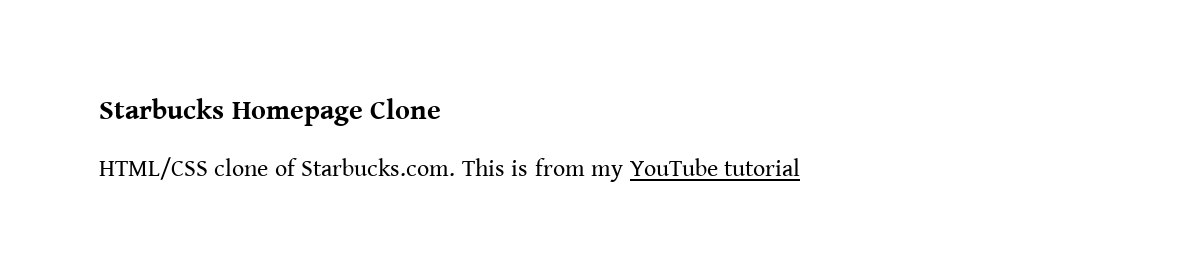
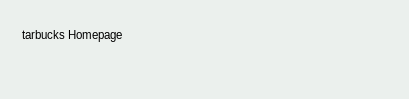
[99,98,442,126] [99,157,801,182] Starbucks Homepage Clone // HTML/CSS clone of Starbucks.com. This is from my YouTube tutorial -> [22,30,123,42] tarbucks Homepage

